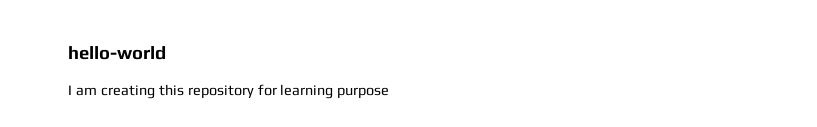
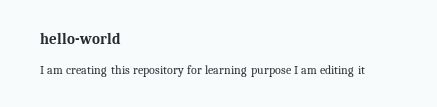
(390, 93) none -> [293,65,365,77] I am editing it

